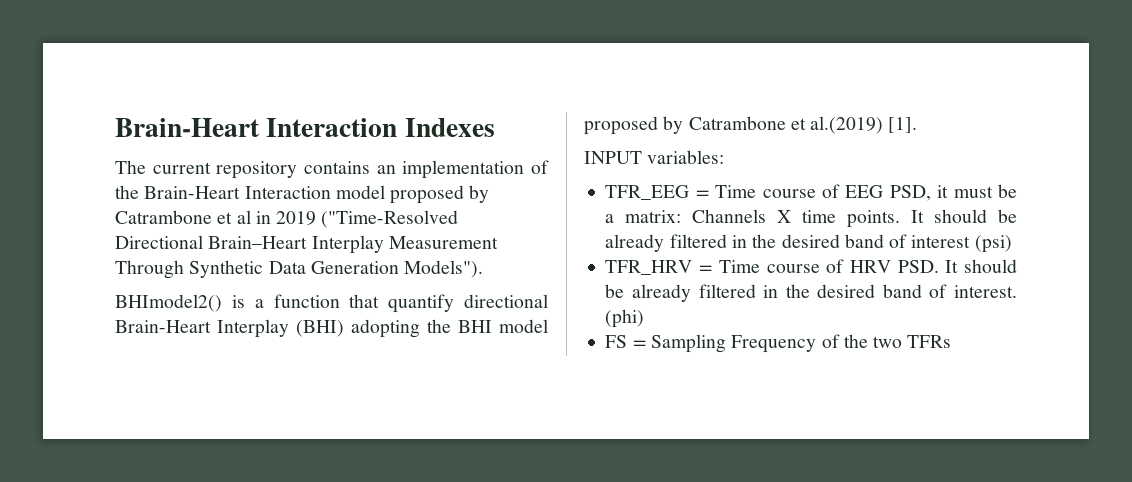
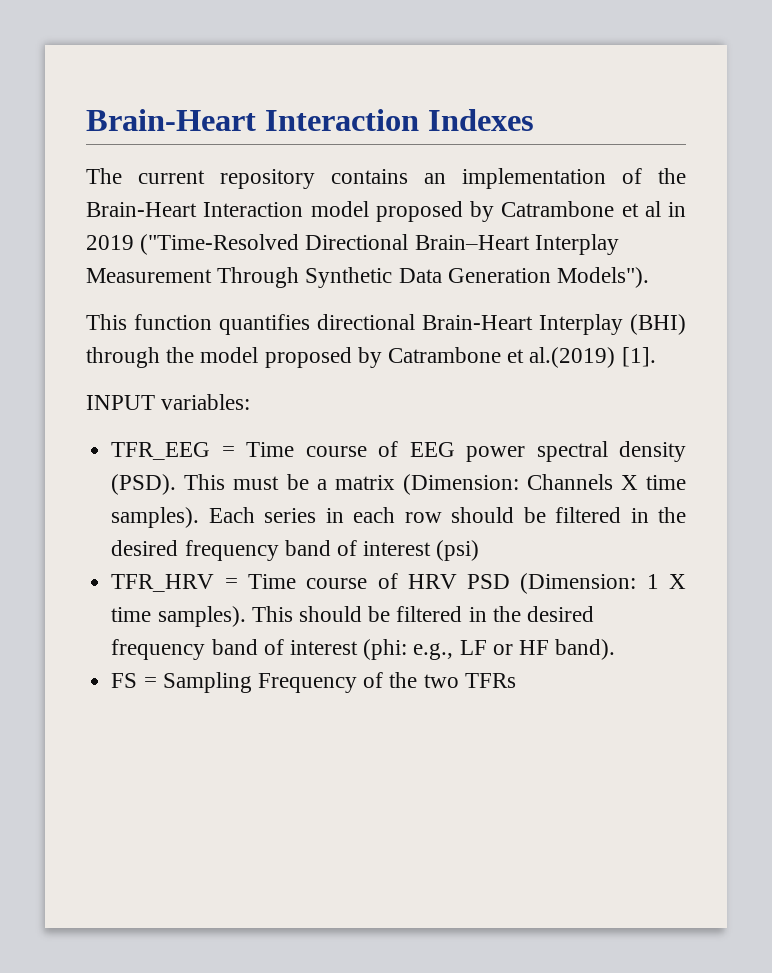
[115,294,455,313] BHImodel2() is a function that quantify -> [86,314,310,335] This function quantifies
[351,319,492,338] adopting the BHI -> [86,347,195,368] through the
[889,185,949,201] PSD, it -> [466,441,686,462] [111,474,226,495] power spectral density (PSD). This
[625,210,682,223] matrix: -> [334,474,519,495] matrix (Dimension:
[847,209,1017,228] [605,234,840,252] points. It should be already filtered in the desired -> [111,507,687,528] [111,540,279,561] samples). Each series in each row should be filtered in the desired frequency
[897,259,1018,273] [605,284,1017,302] [605,309,645,328] PSD. It should be already filtered in the desired band of interest. (phi) -> [467,573,686,594] [111,606,594,627] [111,639,616,660] PSD (Dimension: 1 X time samples). This should be filtered in the desired frequency band of interest (phi: e.g., LF or HF band).

